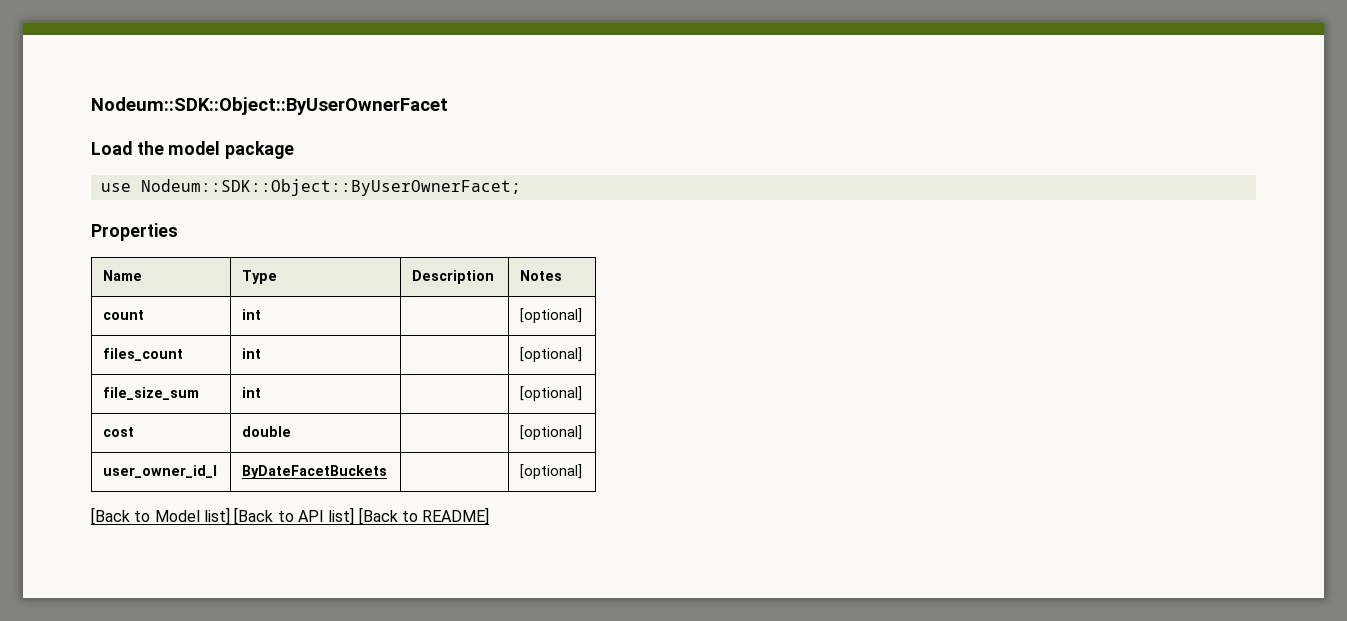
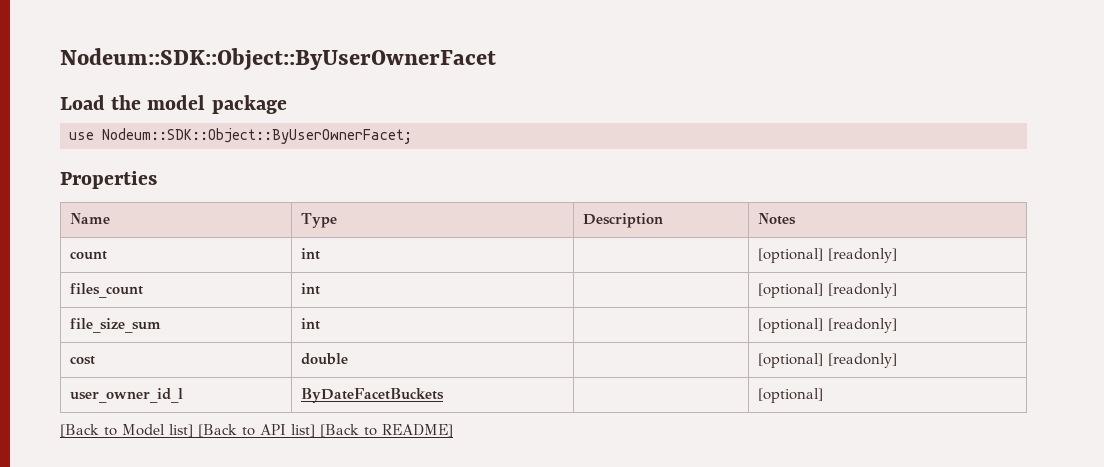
(583, 315) none -> [828,248,898,263] [readonly]
(583, 354) none -> [828,283,898,298] [readonly]
(583, 393) none -> [828,318,898,333] [readonly]
(583, 432) none -> [828,353,898,368] [readonly]

